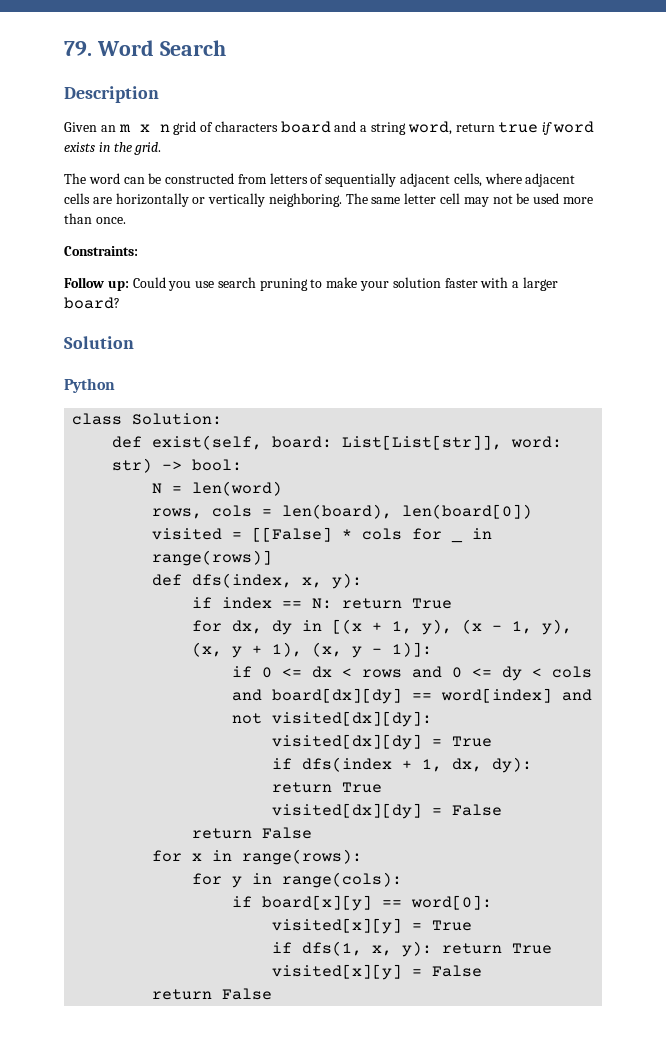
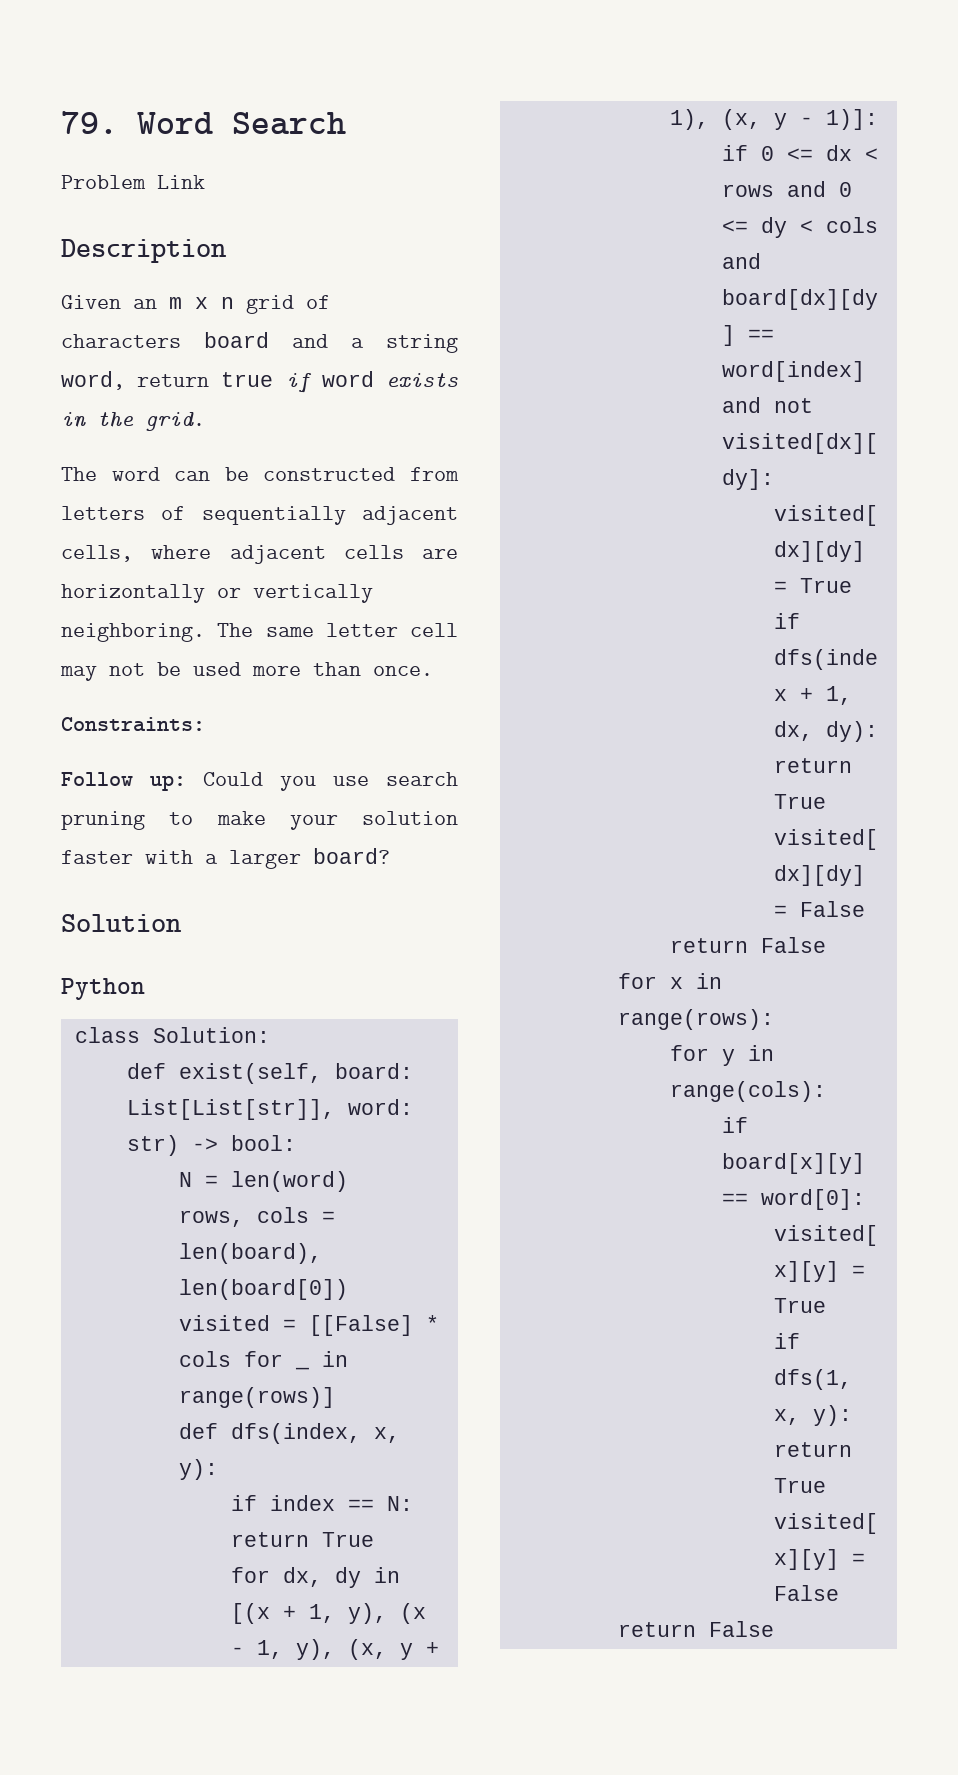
(226, 48) none -> [61,175,205,189] // Problem Link

